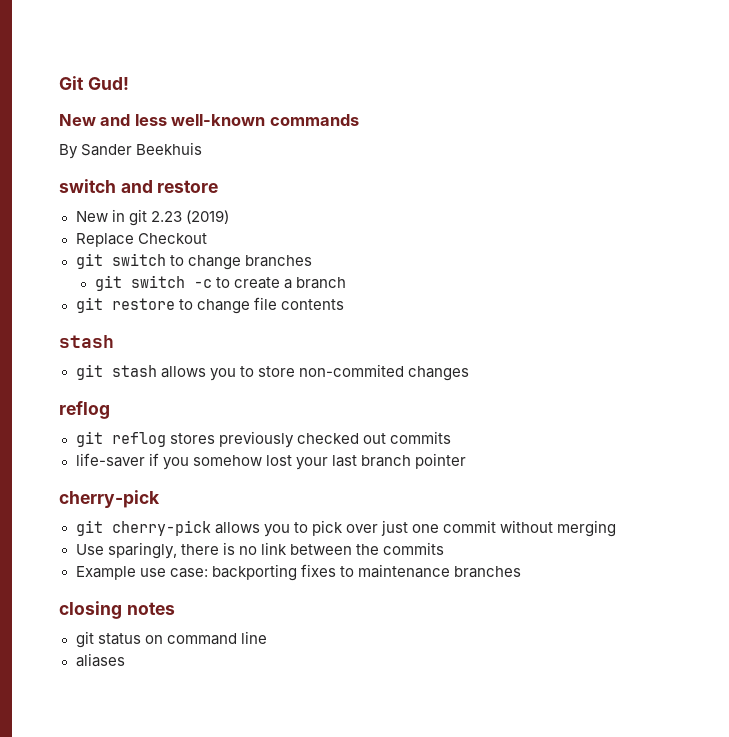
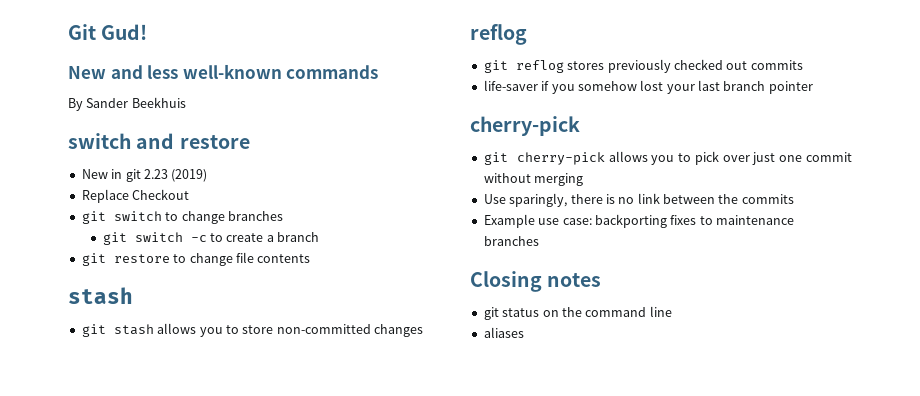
[298,364,404,377] non-commited -> [276,324,371,334] non-committed
[59,601,122,619] closing -> [470,271,542,292] Closing
(163, 639) none -> [561,307,582,317] the

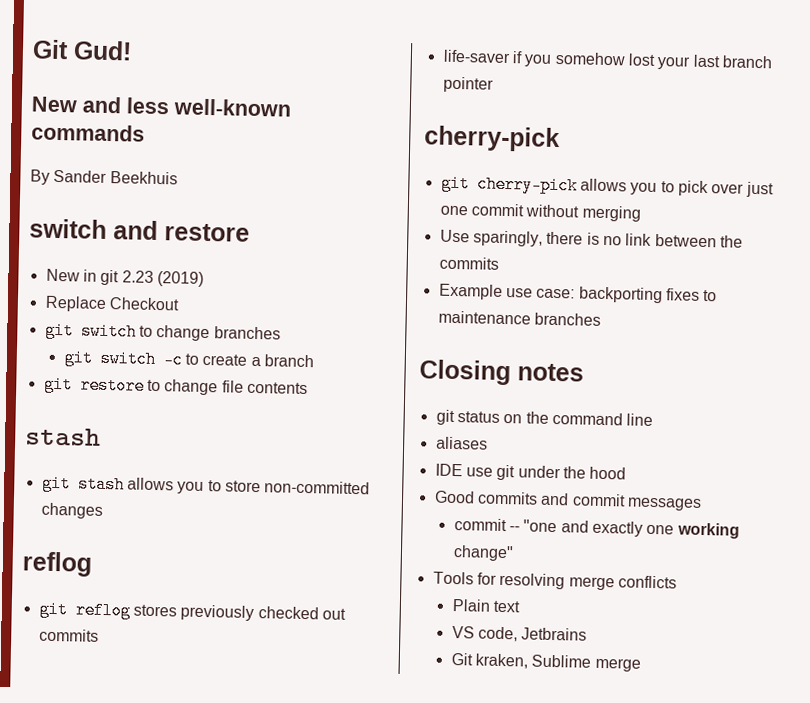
(524, 332) none -> [434,463,627,481] [433,490,702,511] [453,518,740,539] [452,545,514,562] [432,571,677,591] [451,598,521,613] [451,625,588,642] [450,652,641,672] // IDE use git under the hood // Good commits and commit messages // commit -- "one and exactly one working change" // Tools for resolving merge conflicts // Plain text // VS code, Jetbrains // Git kraken, Sublime merge

